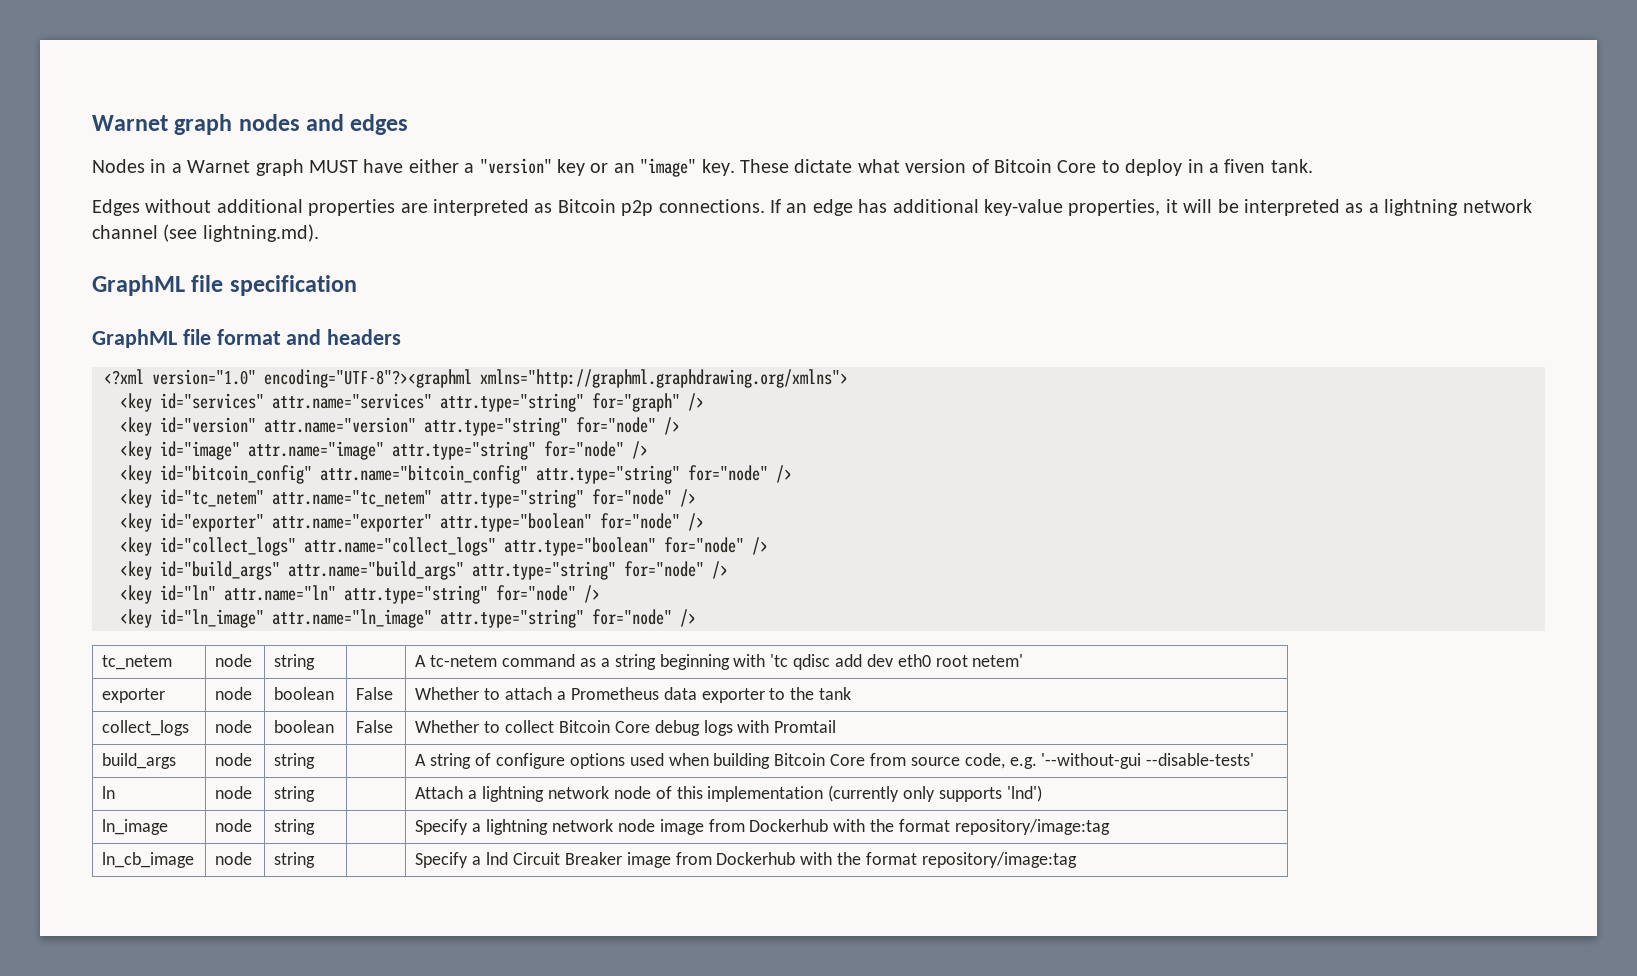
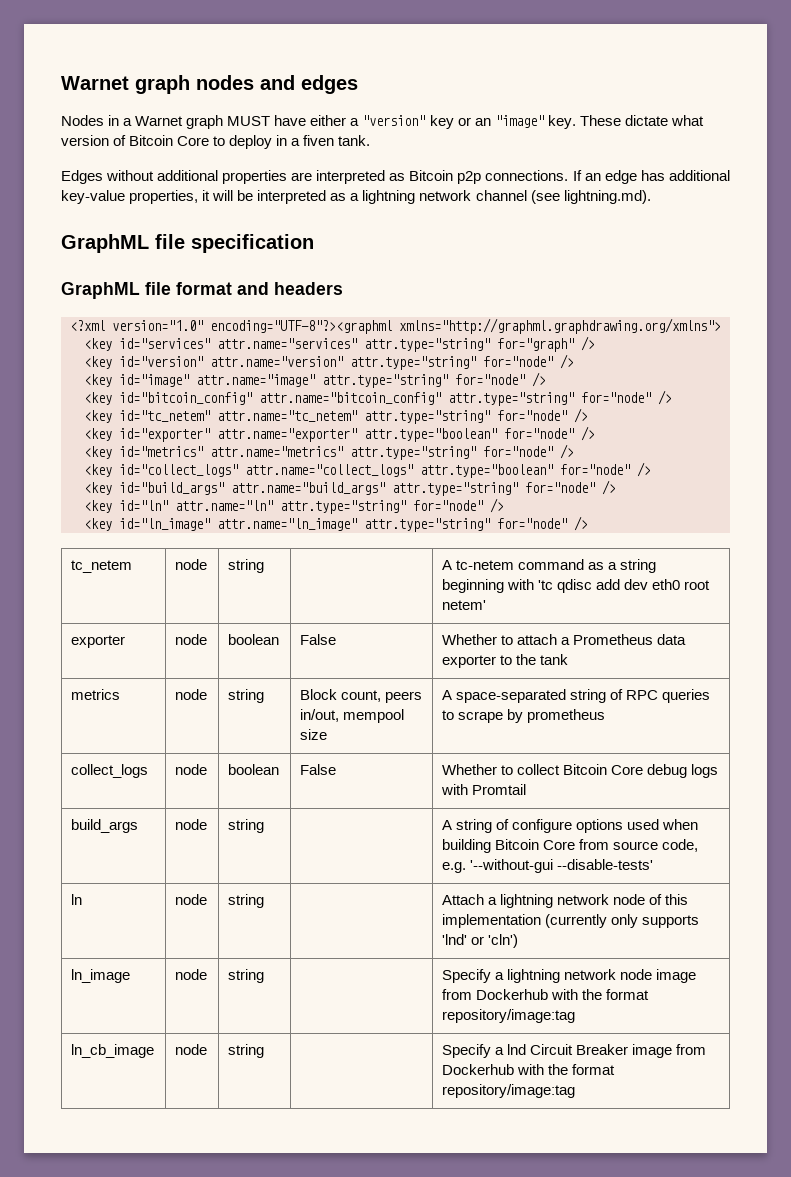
(704, 522) none -> [84,444,574,460] // <key id="metrics" attr.name="metrics" attr.type="string" for="node" />
(852, 693) none -> [71,689,121,700] [175,689,208,700] [228,689,265,703] [300,689,423,703] [300,709,405,723] [300,729,328,740] [442,689,711,703] [442,709,606,723] // metrics | node | string | Block count, peers in/out, mempool size | A space-separated string of RPC queries to scrape by prometheus
[1006,785,1042,802] 'lnd') -> [442,934,519,948] 'lnd' or 'cln')

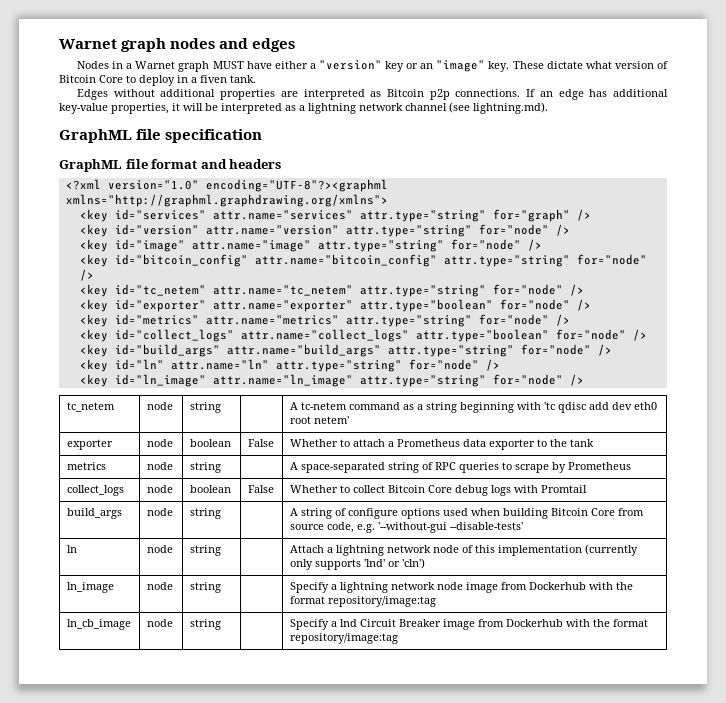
[300,689,423,703] [300,709,405,723] [300,729,328,740] Block count, peers in/out, mempool size -> (221, 467) none
[527,709,606,723] prometheus -> [567,462,631,470] Prometheus

